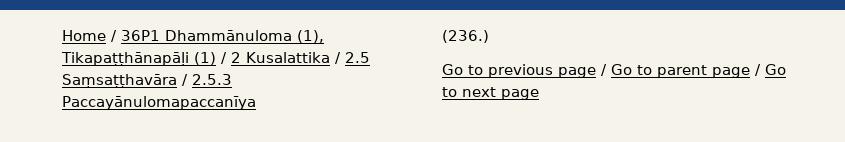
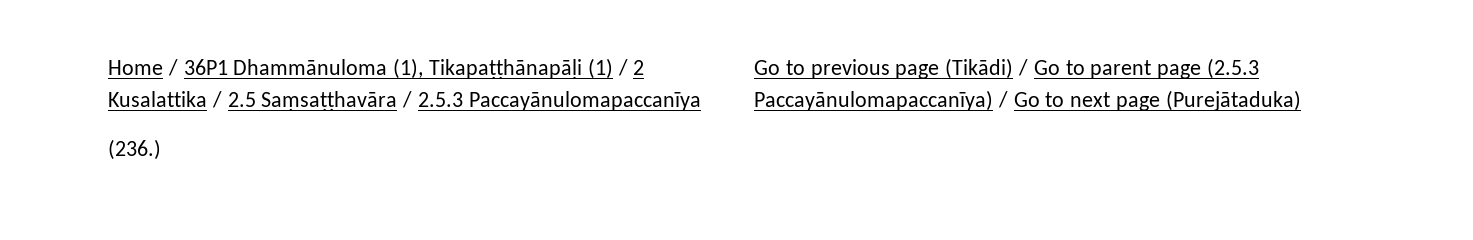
(596, 72) none -> [945,58,1014,79] (Tikādi)
(750, 72) none -> [1207,58,1260,79] [754,90,993,111] (2.5.3 Paccayānulomapaccanīya)
(539, 94) none -> [1165,90,1301,111] (Purejātaduka)

